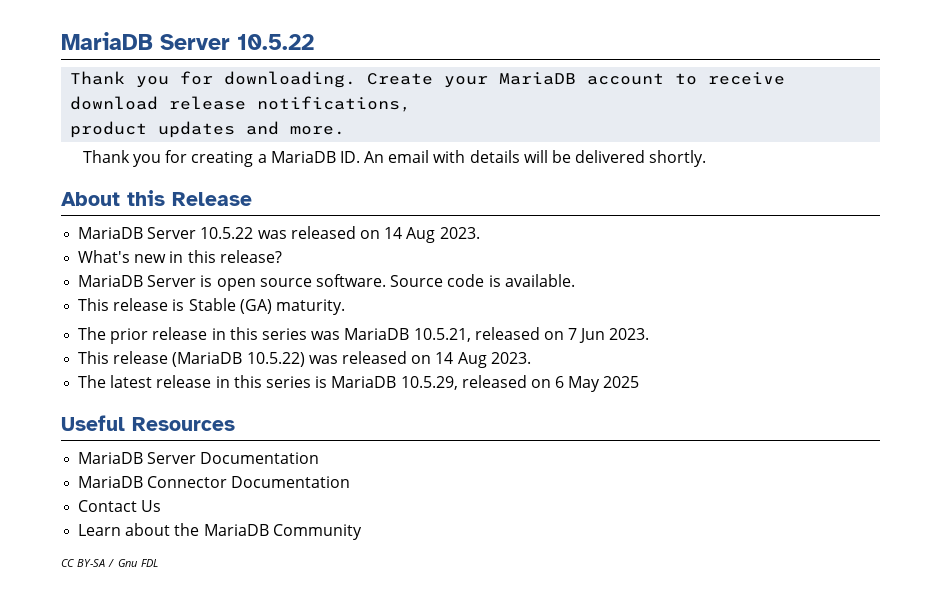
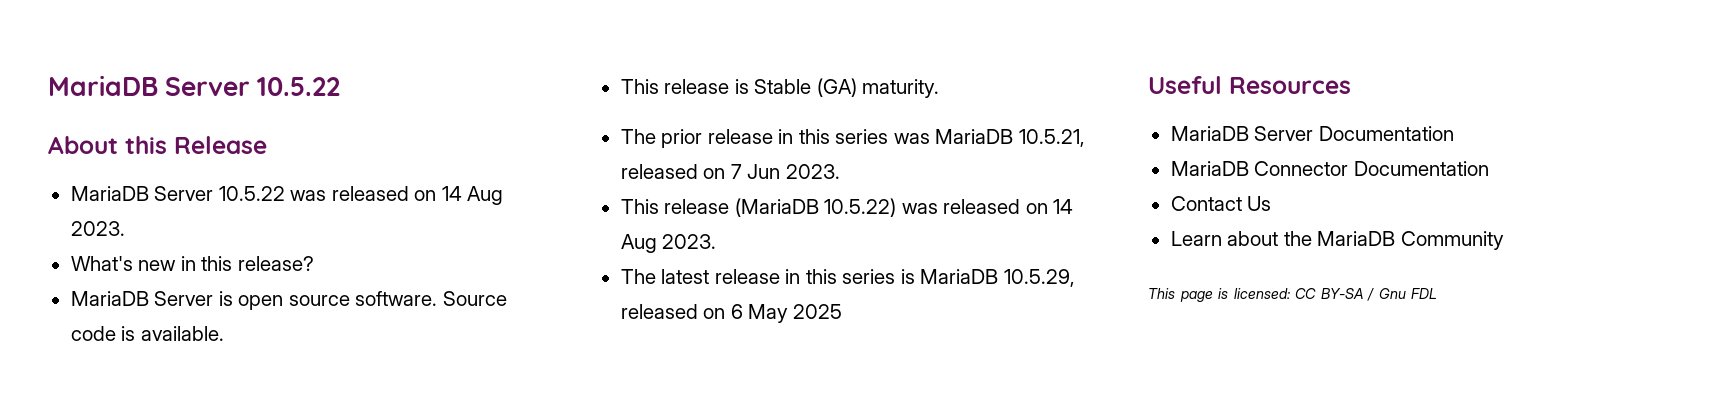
[61,32,314,50] [70,71,786,88] [70,96,412,112] [70,121,346,138] [82,150,707,167] MariaDB Server 10.5.22 // Thank you for downloading. Create your MariaDB account to receive download release notifications, // product updates and more. // Thank you for creating a MariaDB ID. An email with details will be delivered shortly. -> [48,75,341,96] MariaDB Server 10.5.22
(362, 532) none -> [1148,288,1290,302] This page is licensed:

